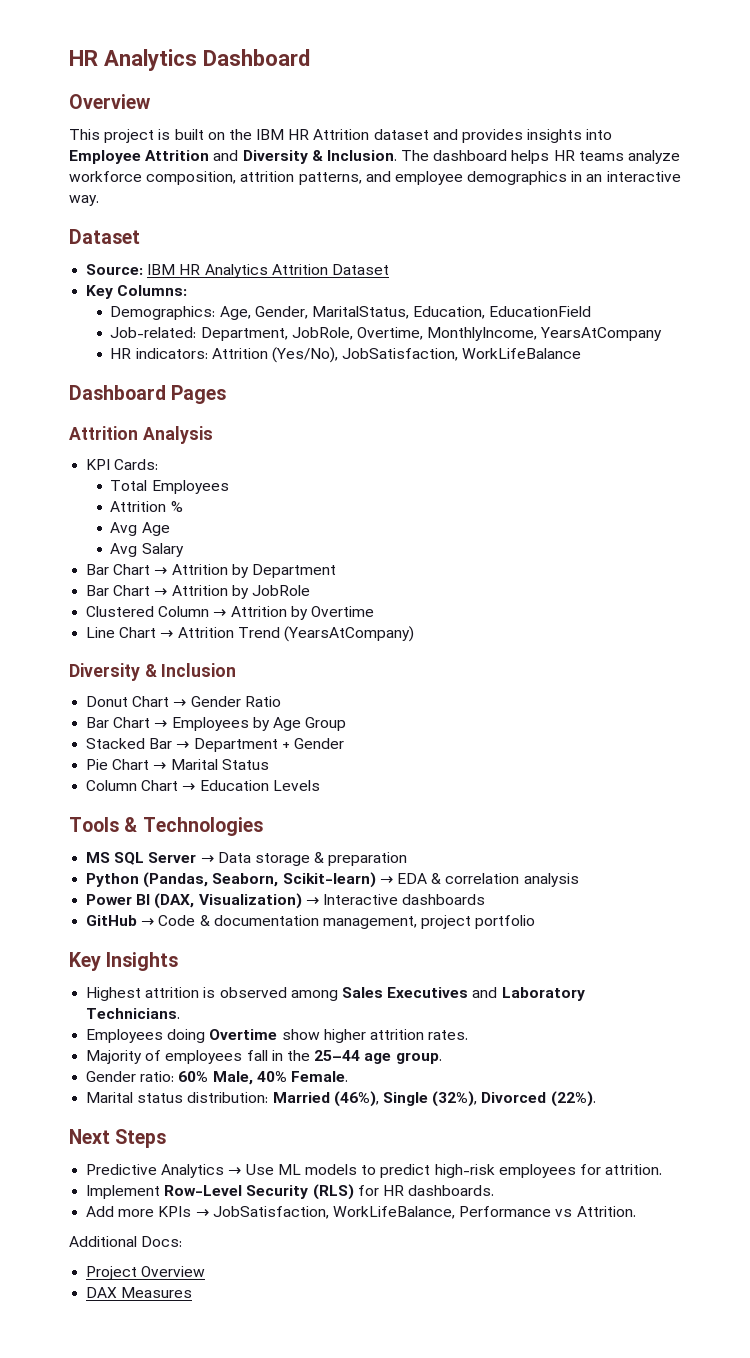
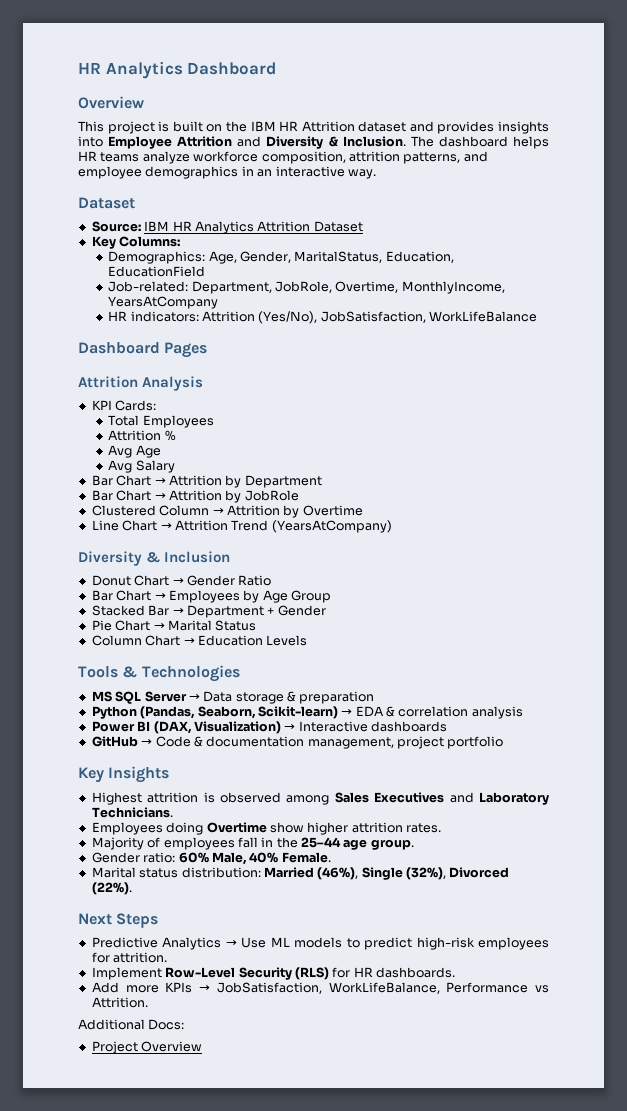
[86,1287,193,1298] // DAX Measures -> (203, 1046) none

